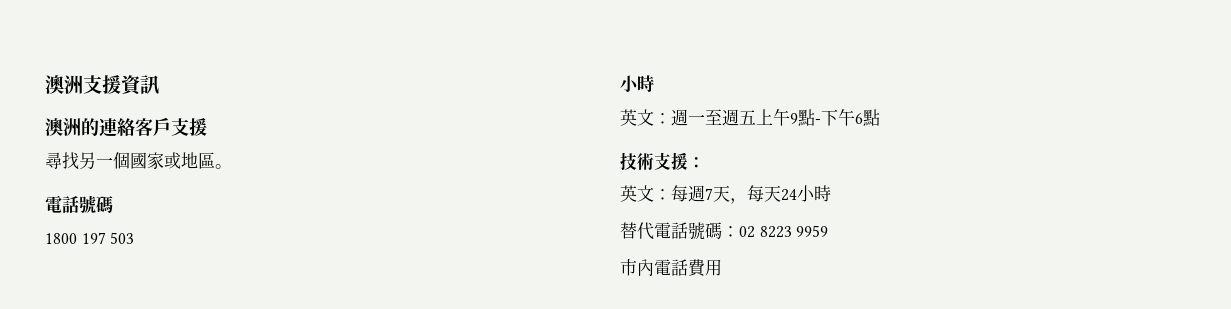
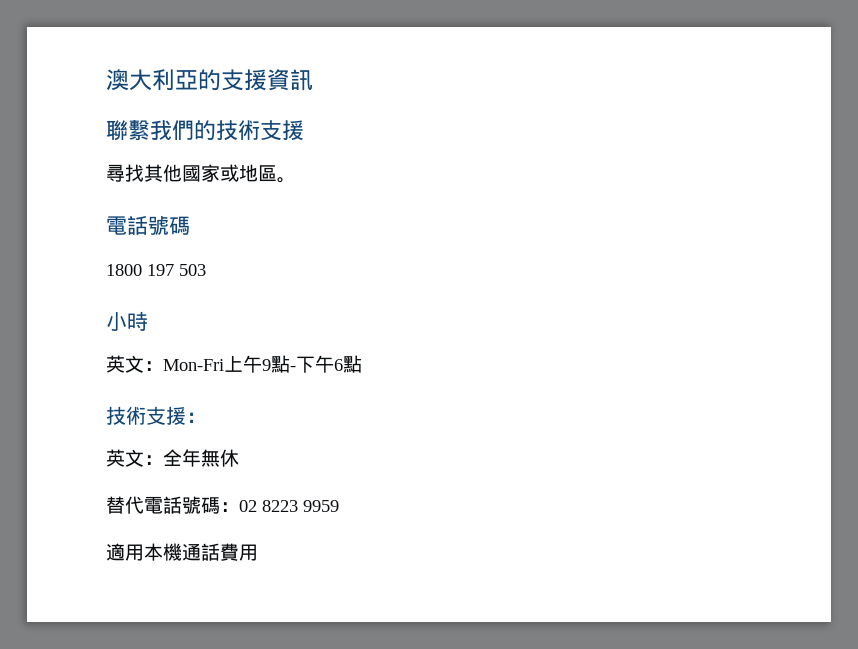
[45,75,83,94] 澳洲 -> [106,69,221,91] 澳大利亞的
[45,117,171,137] 澳洲的連絡客戶 -> [106,119,260,141] 聯繫我們的技術
[79,152,130,169] 另一個 -> [144,164,182,182] 其他
[671,109,756,126] 週一至週五 -> [163,359,224,371] Mon-Fri
[671,185,831,204] 每週7天，每天24小時 -> [163,449,239,467] 全年無休
[620,259,671,276] 市內電 -> [106,543,201,561] 適用本機通

